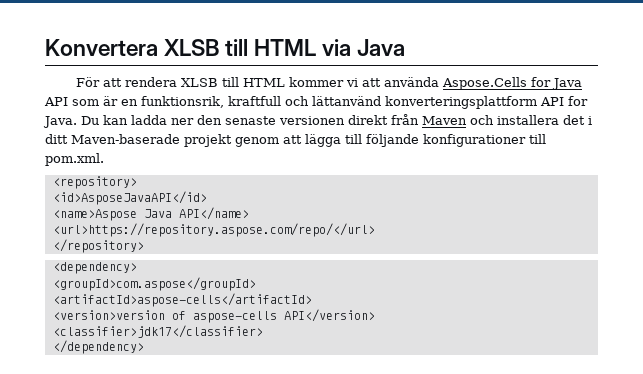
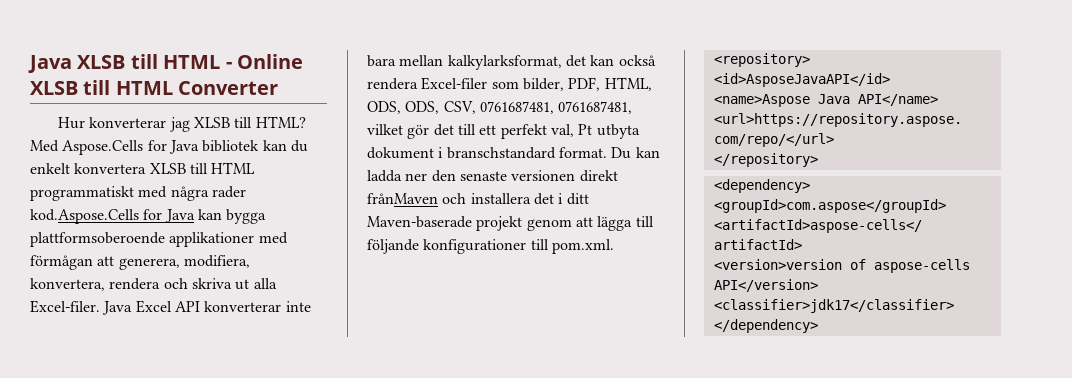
[45,39,406,56] [76,77,583,90] [44,96,588,109] [43,116,77,128] Konvertera XLSB till HTML via Java // För att rendera XLSB till HTML kommer vi att använda Aspose.Cells for Java API som är en funktionsrik, kraftfull och lättanvänd konverteringsplattform API for Java. -> [28,54,303,73] [30,80,279,95] [58,116,306,132] [30,140,308,155] [30,162,256,174] [30,186,246,201] [30,209,267,224] [30,232,288,247] [30,255,250,270] [30,278,277,291] [30,300,311,315] [367,55,656,70] [367,77,652,91] [367,101,633,114] [367,124,640,139] [367,147,607,159] Java XLSB till HTML - Online XLSB till HTML Converter // Hur konverterar jag XLSB till HTML? Med Aspose.Cells for Java bibliotek kan du enkelt konvertera XLSB till HTML programmatiskt med några rader kod.Aspose.Cells for Java kan bygga plattformsoberoende applikationer med förmågan att generera, modifiera, konvertera, rendera och skriva ut alla Excel-filer. Java Excel API konverterar inte bara mellan kalkylarksformat, det kan också rendera Excel-filer som bilder, PDF, HTML, ODS, ODS, CSV, 0761687481, 0761687481, vilket gör det till ett perfekt val, Pt utbyta dokument i branschstandard format.
[391,114,467,125] från Maven -> [367,193,438,204] frånMaven

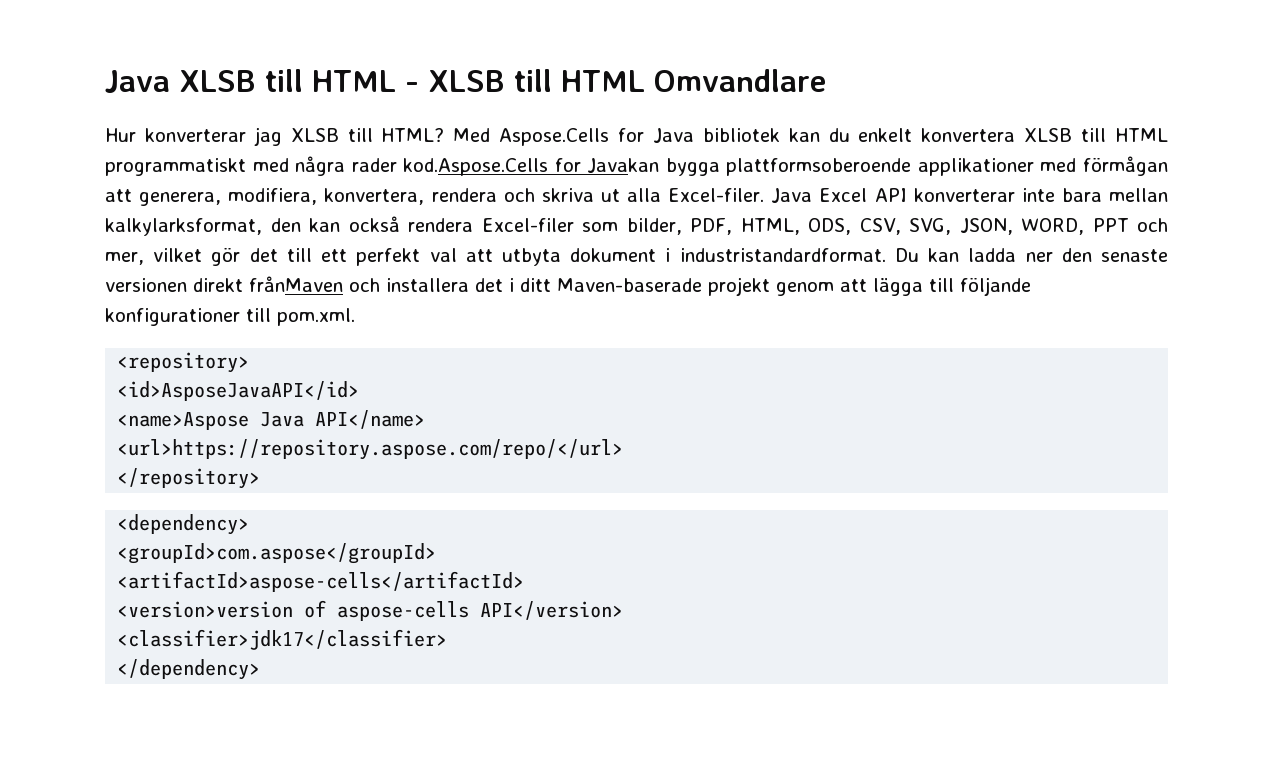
[237,54,303,69] [30,80,279,95] Online XLSB till HTML Converter -> [428,69,827,92] XLSB till HTML Omvandlare
[164,209,222,223] Java kan -> [587,158,660,173] Javakan
[565,55,586,67] det -> [270,218,301,232] den
[405,101,633,114] ODS, CSV, 0761687481, 0761687481, -> [859,218,1168,235] [105,252,144,265] CSV, SVG, JSON, WORD, PPT och mer,
[550,124,593,137] val, Pt -> [429,248,493,262] val att
[446,147,607,159] branschstandard format. -> [679,248,886,262] industristandardformat.

